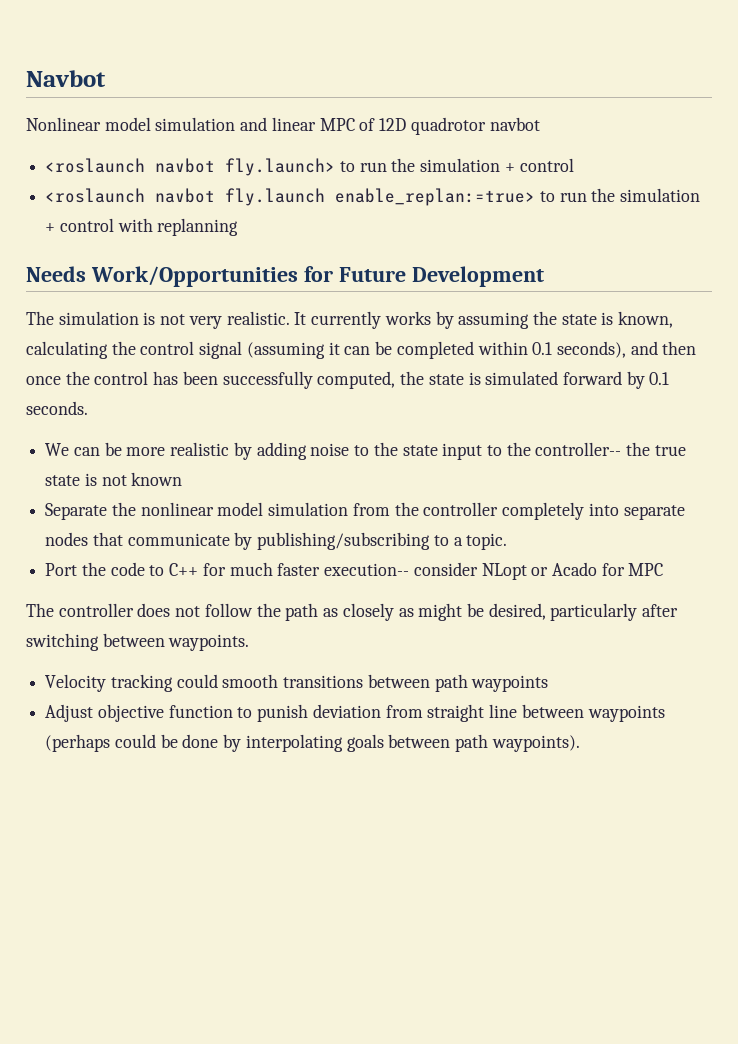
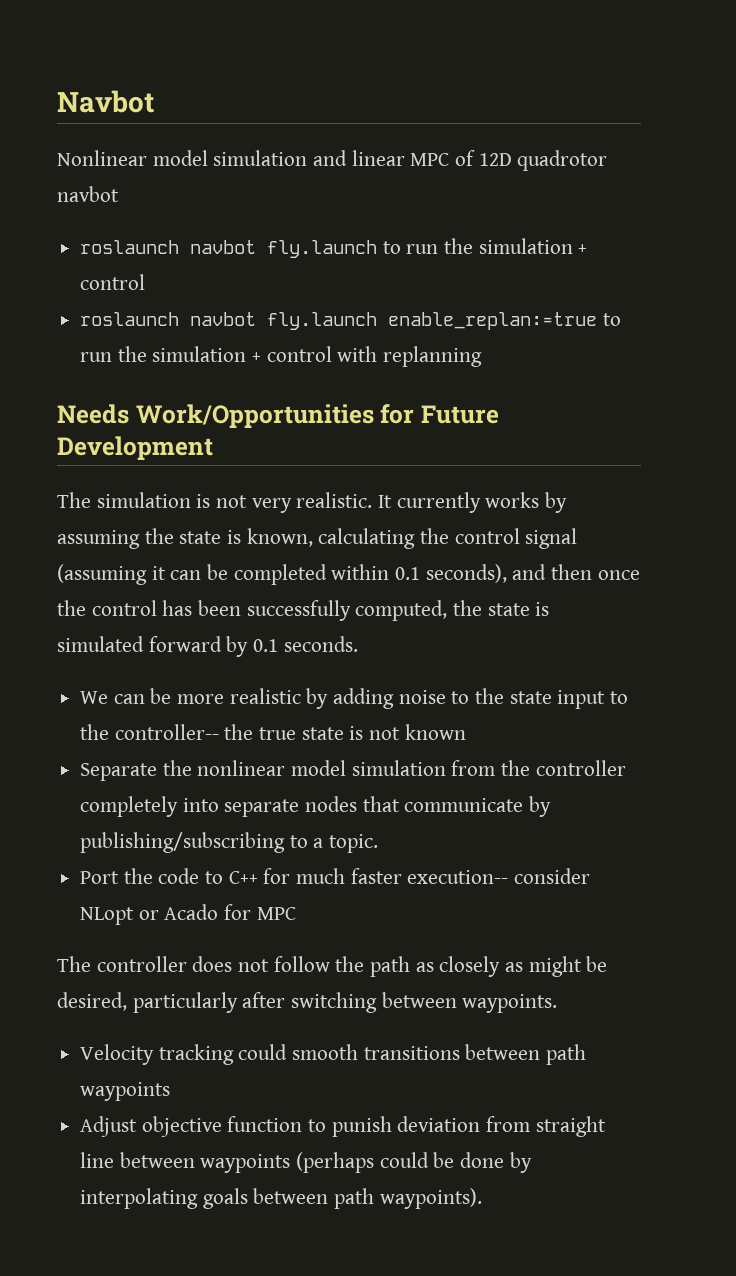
[45,158,336,176] <roslaunch navbot fly.launch> -> [80,240,378,258] roslaunch navbot fly.launch
[45,188,536,206] <roslaunch navbot fly.launch enable_replan:=true> -> [80,312,598,330] roslaunch navbot fly.launch enable_replan:=true

